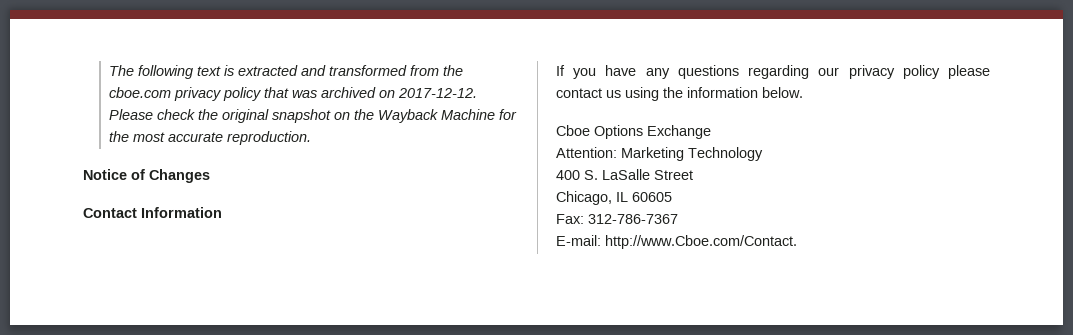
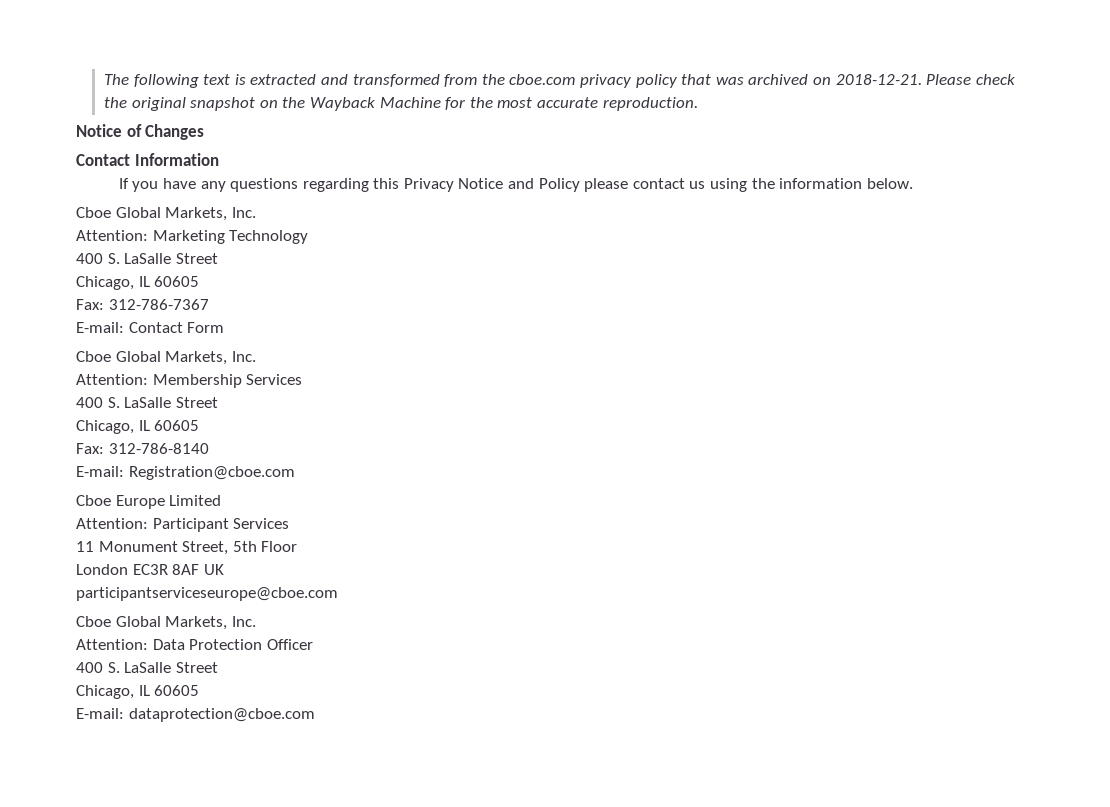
[398,88,478,98] 2017-12-12. -> [835,74,922,85] 2018-12-21.
[818,65,940,79] our privacy policy -> [373,178,580,192] this Privacy Notice and Policy
[594,125,711,139] Options Exchange -> [115,207,256,221] Global Markets, Inc.
[605,235,797,249] http://www.Cboe.com/Contact. -> [128,322,225,333] [76,351,256,365] [76,374,303,388] [76,397,218,408] [76,420,200,434] [76,443,209,454] [76,466,295,480] [76,495,222,509] [76,518,290,532] [76,541,298,555] [76,564,224,575] [76,587,338,601] [76,616,256,630] [76,639,313,650] [76,662,218,673] [76,685,200,699] [76,708,315,722] Contact Form // Cboe Global Markets, Inc. // Attention: Membership Services // 400 S. LaSalle Street // Chicago, IL 60605 // Fax: 312-786-8140 // E-mail: Registration@cboe.com // Cboe Europe Limited // Attention: Participant Services // 11 Monument Street, 5th Floor // London EC3R 8AF UK // participantserviceseurope@cboe.com // Cboe Global Markets, Inc. // Attention: Data Protection Officer // 400 S. LaSalle Street // Chicago, IL 60605 // E-mail: dataprotection@cboe.com

